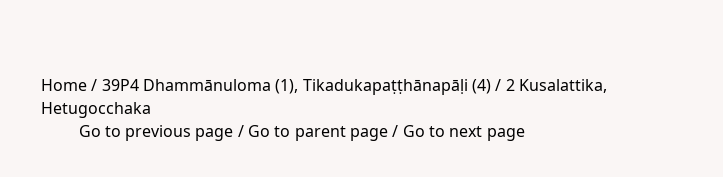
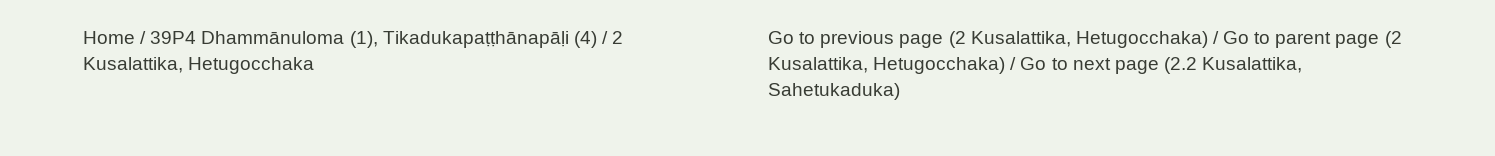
(234, 134) none -> [948,31,1208,48] (2 Kusalattika, Hetugocchaka)
(389, 134) none -> [1384,31,1402,48] [768,57,1006,74] (2 Kusalattika, Hetugocchaka)
(525, 134) none -> [1163,57,1303,74] [768,83,900,100] (2.2 Kusalattika, Sahetukaduka)

